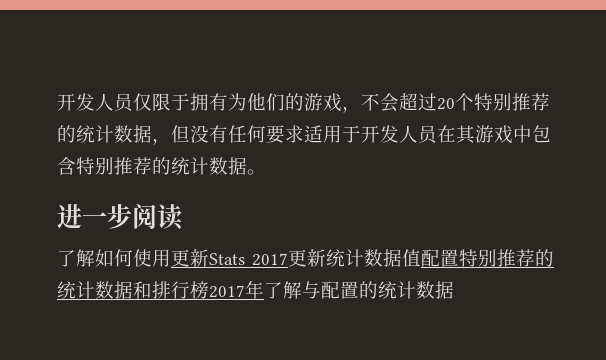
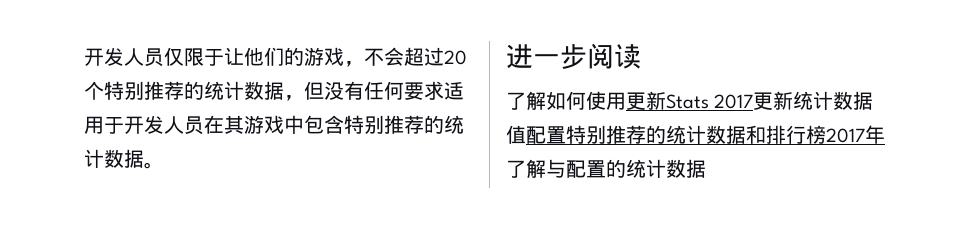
[190,93,247,111] 拥有为 -> [224,47,244,65] 让

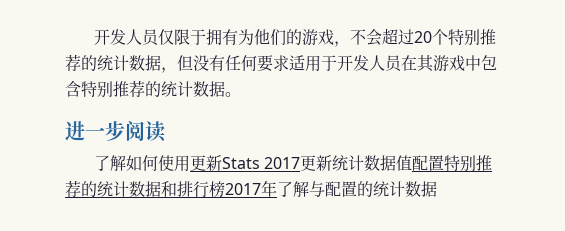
[224,47,244,65] 让 -> [205,29,254,45] 拥有为

